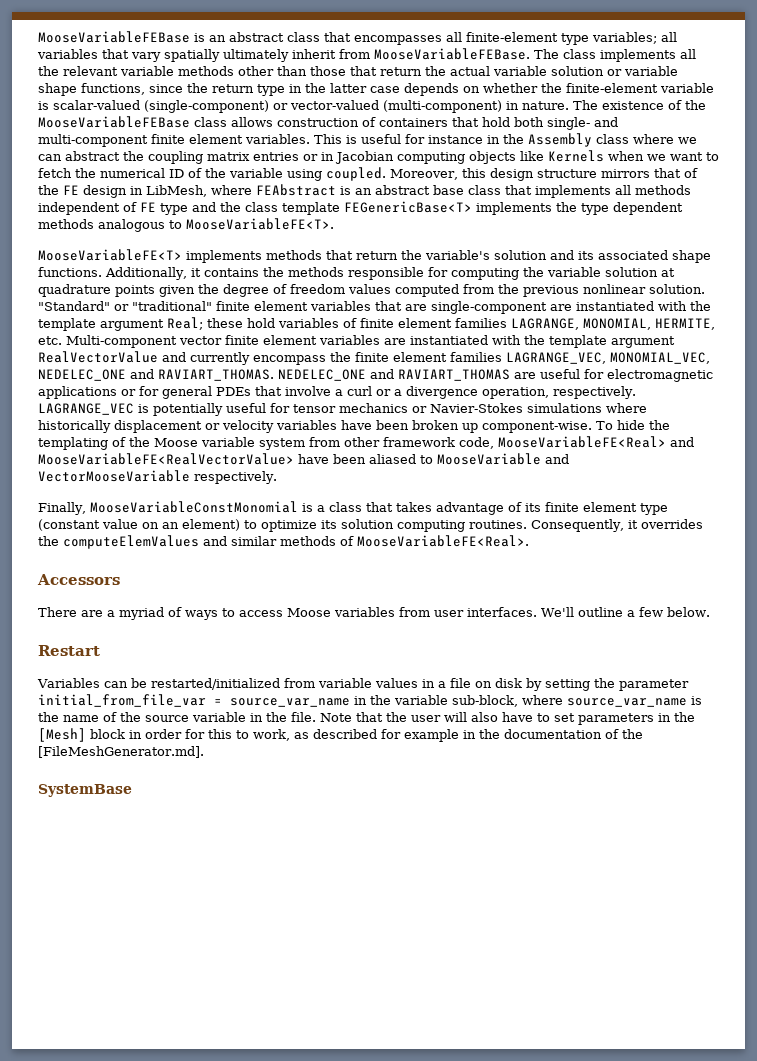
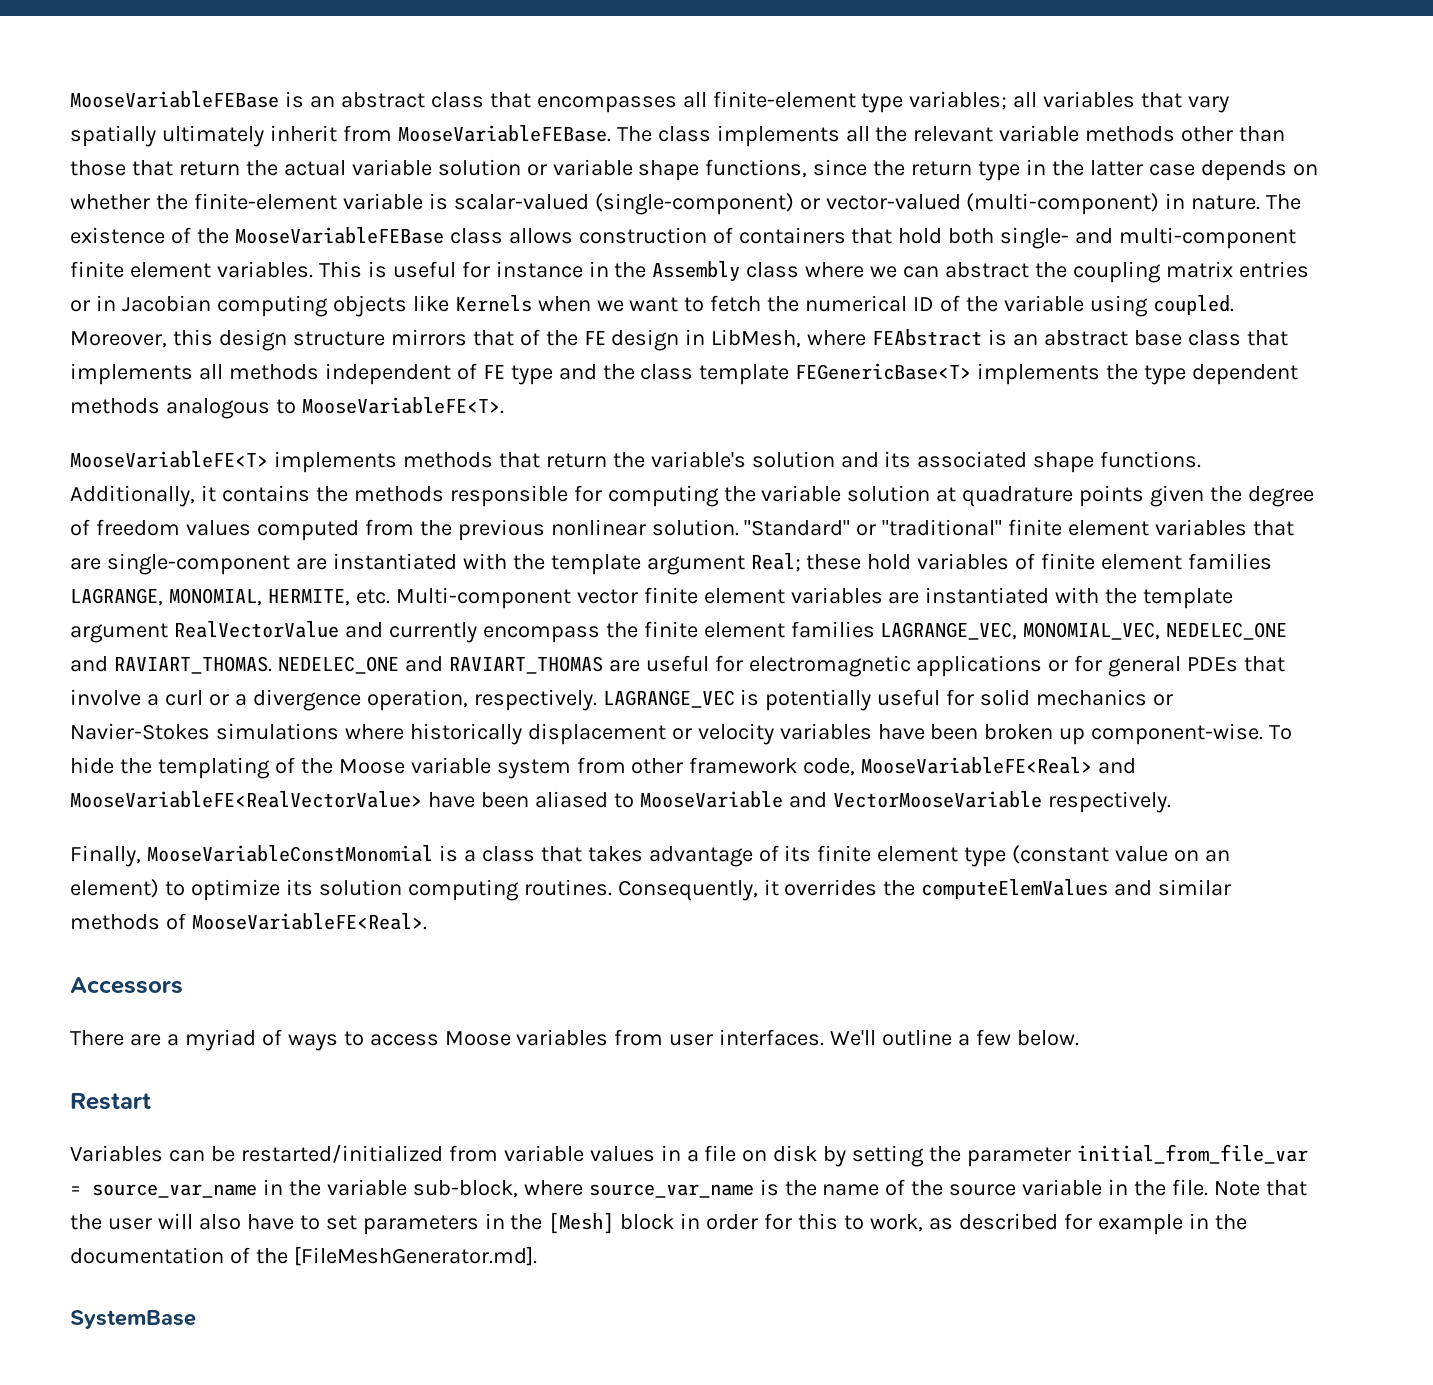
[293,404,336,413] tensor -> [980,689,1031,706] solid

